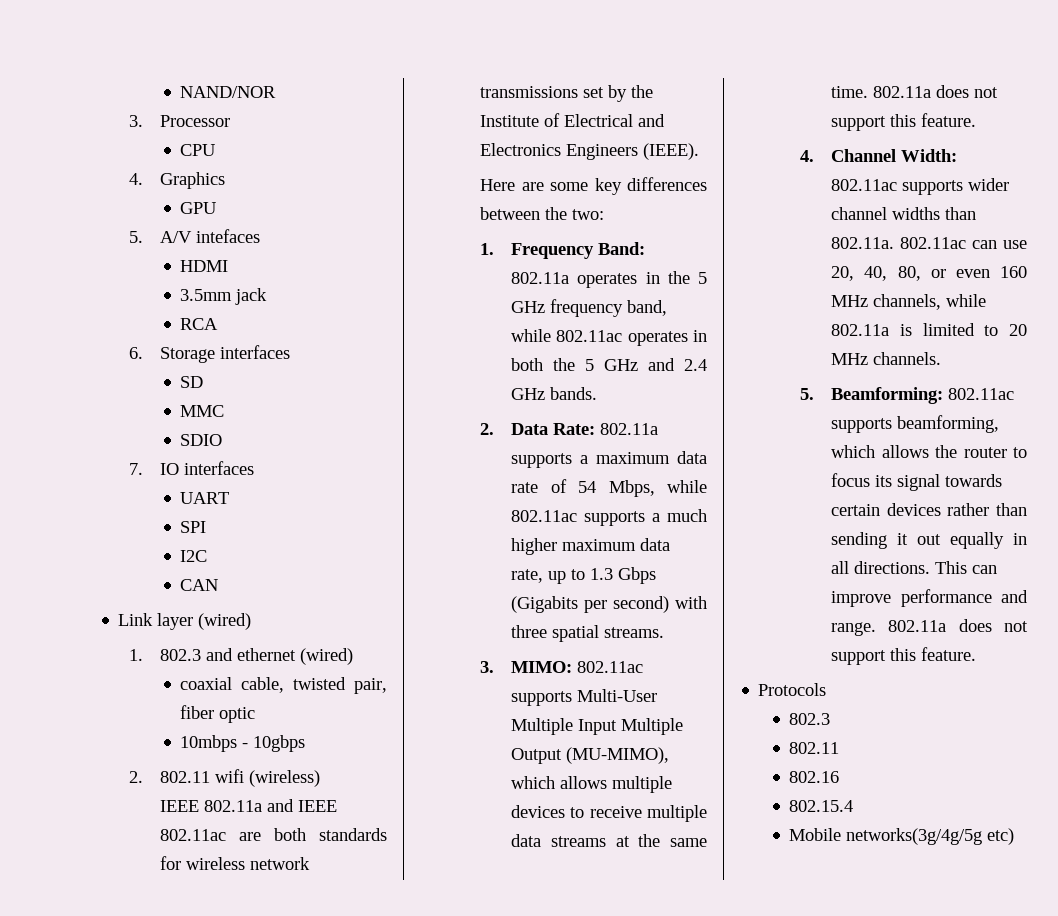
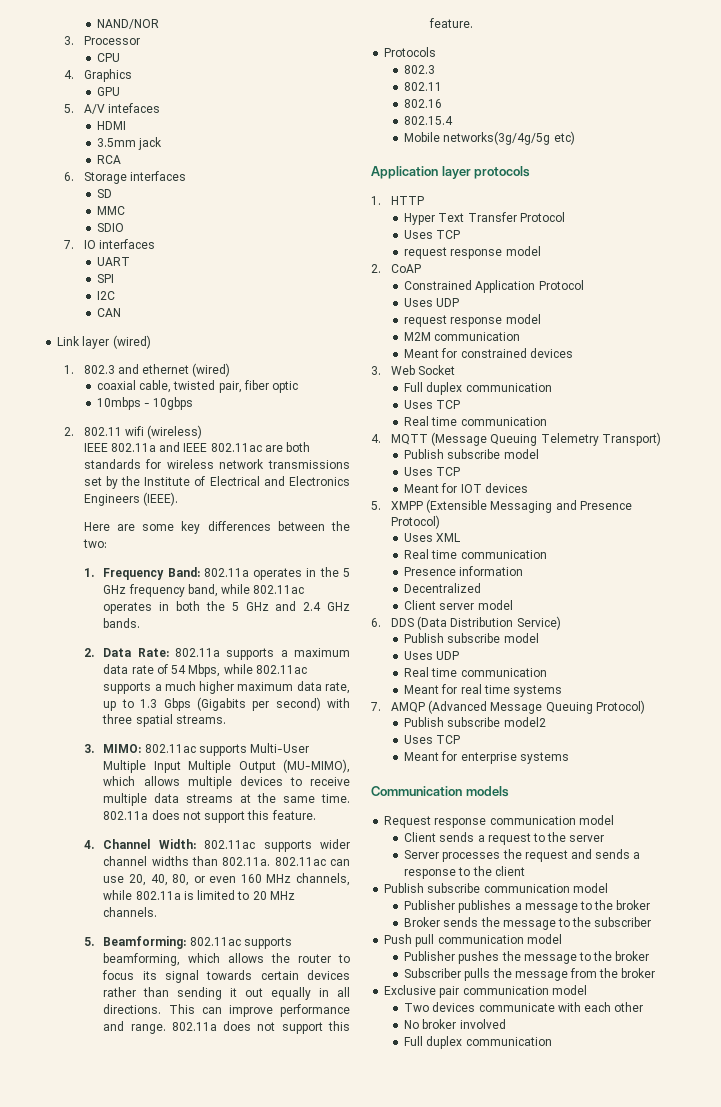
(1015, 836) none -> [371,166,531,179] [371,196,424,205] [404,212,565,225] [404,230,461,239] [404,246,541,259] [371,264,421,273] [404,280,584,293] [404,298,460,307] [404,314,541,327] [404,332,521,341] [404,348,573,358] [371,365,456,375] [404,382,552,395] [404,400,461,409] [404,416,547,426] [371,432,661,446] [404,449,539,459] [404,467,461,476] [404,483,528,493] [371,499,632,513] [390,515,440,529] [404,533,461,542] [404,549,547,559] [404,566,524,576] [404,583,482,593] [404,600,513,610] [371,616,561,630] [404,633,539,643] [404,651,460,660] [404,667,547,677] [404,684,562,697] [371,700,645,714] [404,717,546,727] [404,735,461,744] [404,751,569,764] [371,786,509,797] [384,815,614,828] [404,832,605,845] [404,849,641,862] [404,866,525,879] [384,883,608,893] [404,900,651,913] [404,917,652,930] [384,934,562,947] [404,951,650,964] [404,968,656,981] [384,985,587,998] [404,1002,644,1012] [404,1019,506,1029] [404,1036,552,1049] // Application layer protocols // 1. HTTP // Hyper Text Transfer Protocol // Uses TCP // request response model // 2. CoAP // Constrained Application Protocol // Uses UDP // request response model // M2M communication // Meant for constrained devices // 3. Web Socket // Full duplex communication // Uses TCP // Real time communication // 4. MQTT (Message Queuing Telemetry Transport) // Publish subscribe model // Uses TCP // Meant for IOT devices // 5. XMPP (Extensible Messaging and Presence Protocol) // Uses XML // Real time communication // Presence information // Decentralized // Client server model // 6. DDS (Data Distribution Service) // Publish subscribe model // Uses UDP // Real time communication // Meant for real time systems // 7. AMQP (Advanced Message Queuing Protocol) // Publish subscribe model2 // Uses TCP // Meant for enterprise systems // Communication models // Request response communication model // Client sends a request to the server // Server processes the request and sends a response to the client // Publish subscribe communication model // Publisher publishes a message to the broker // Broker sends the message to the subscriber // Push pull communication model // Publisher pushes the message to the broker // Subscriber pulls the message from the broker // Exclusive pair communication model // Two devices communicate with each other // No broker involved // Full duplex communication

